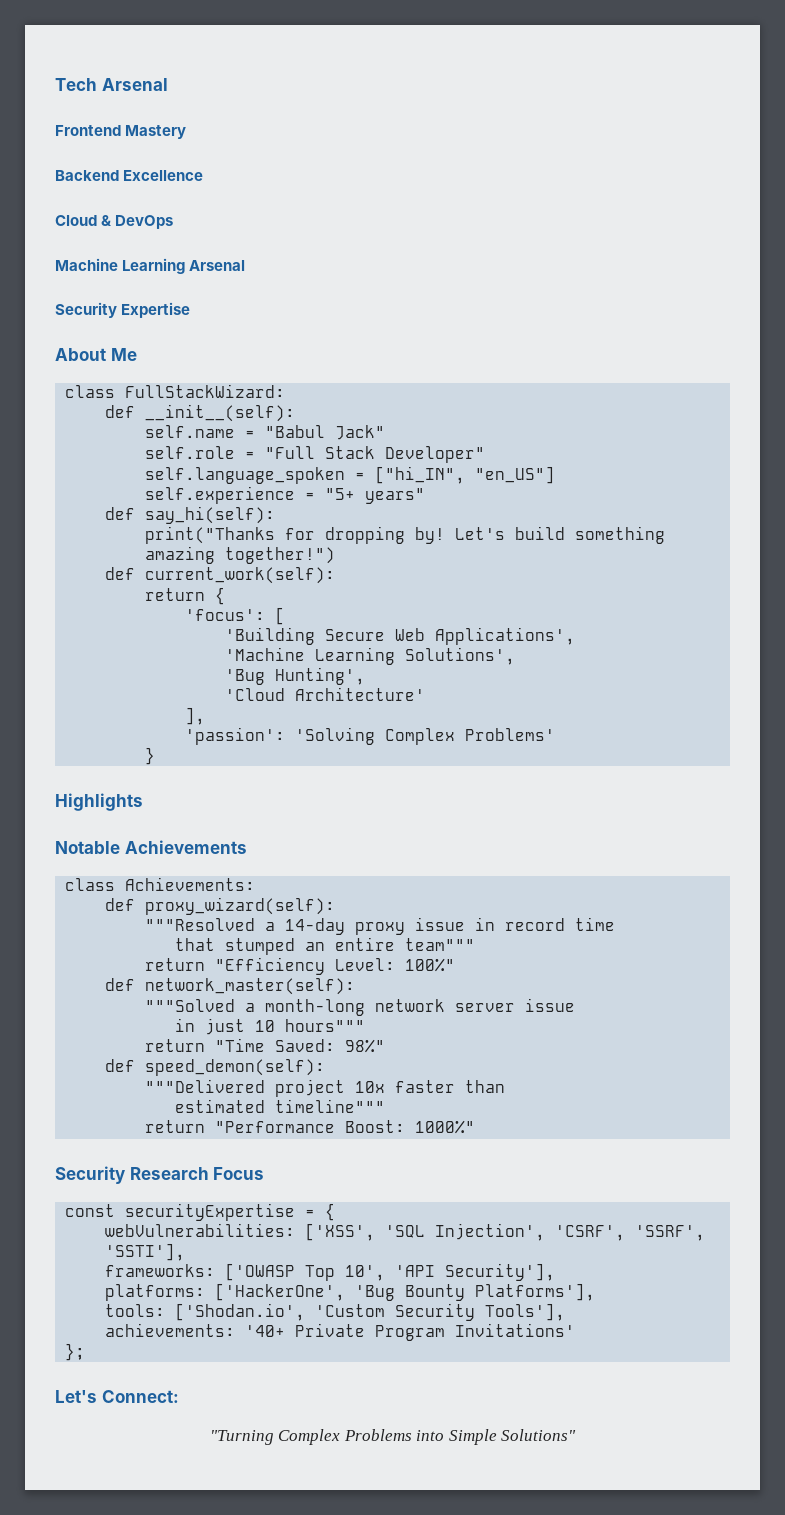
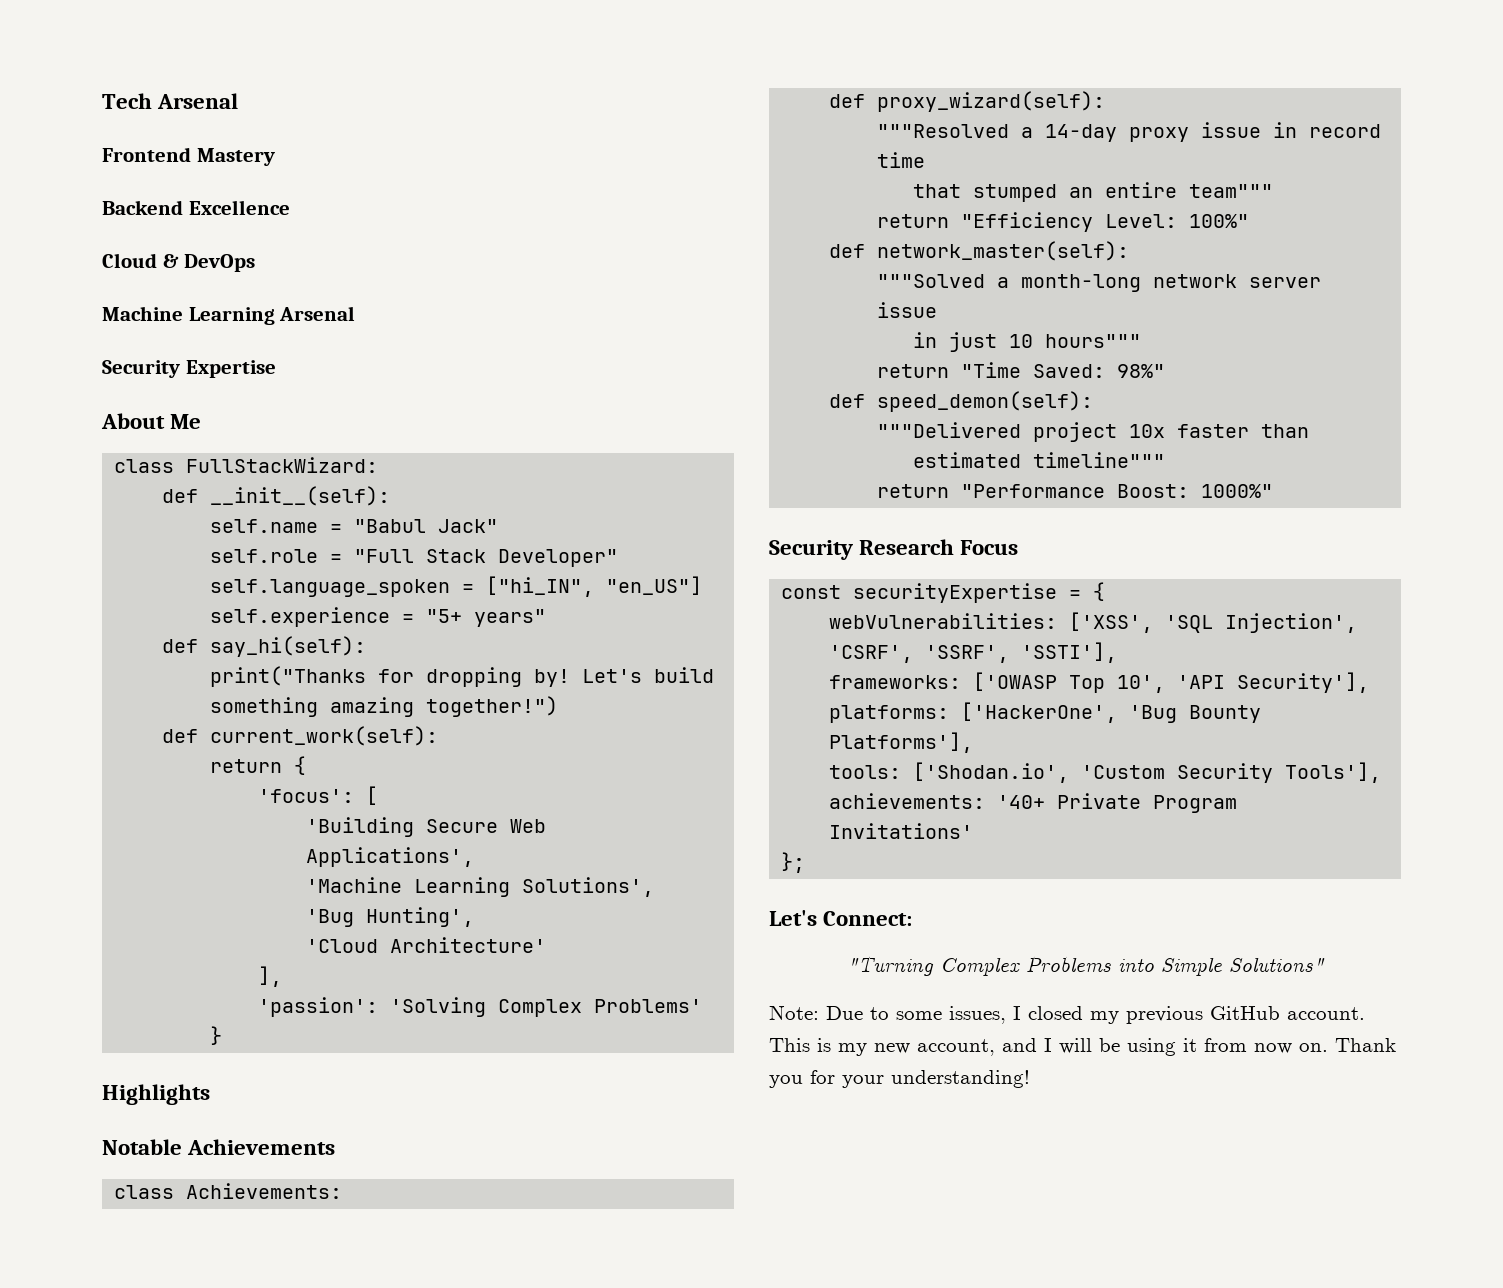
(577, 1435) none -> [769,1005,1365,1024] [769,1038,1396,1056] [769,1070,1030,1088] // Note: Due to some issues, I closed my previous GitHub account. This is my new account, and I will be using it from now on. Thank you for your understanding!

